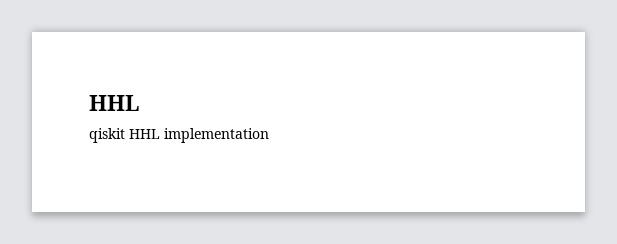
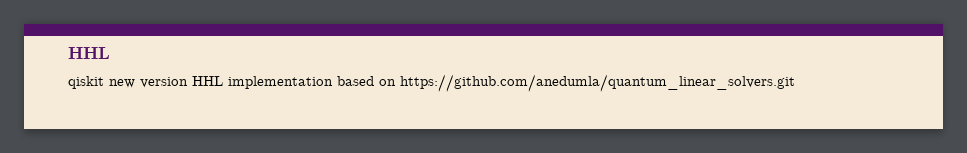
[129,128,269,143] HHL implementation -> [109,74,795,92] new version HHL implementation based on https://github.com/anedumla/quantum_linear_solvers.git

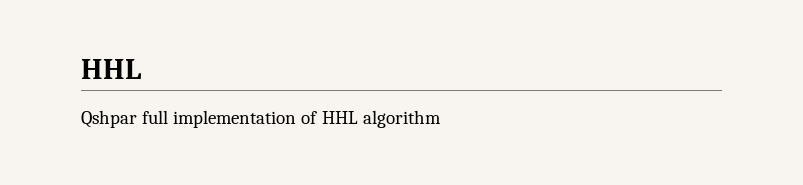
[68,74,795,92] qiskit new version HHL implementation based on https://github.com/anedumla/quantum_linear_solvers.git -> [81,110,441,128] Qshpar full implementation of HHL algorithm

